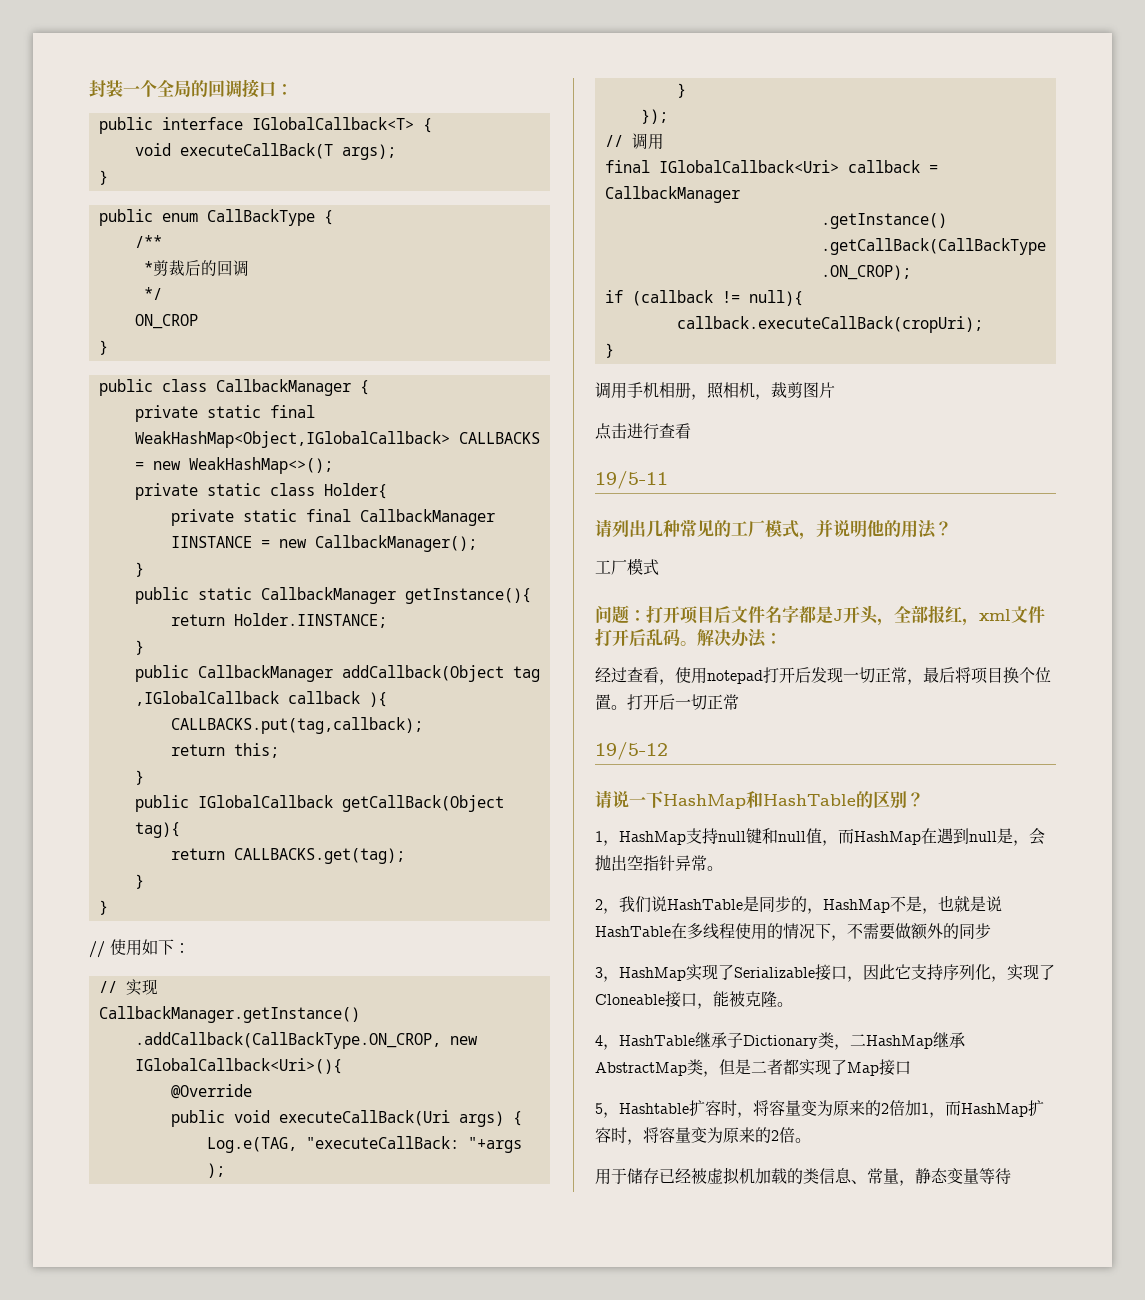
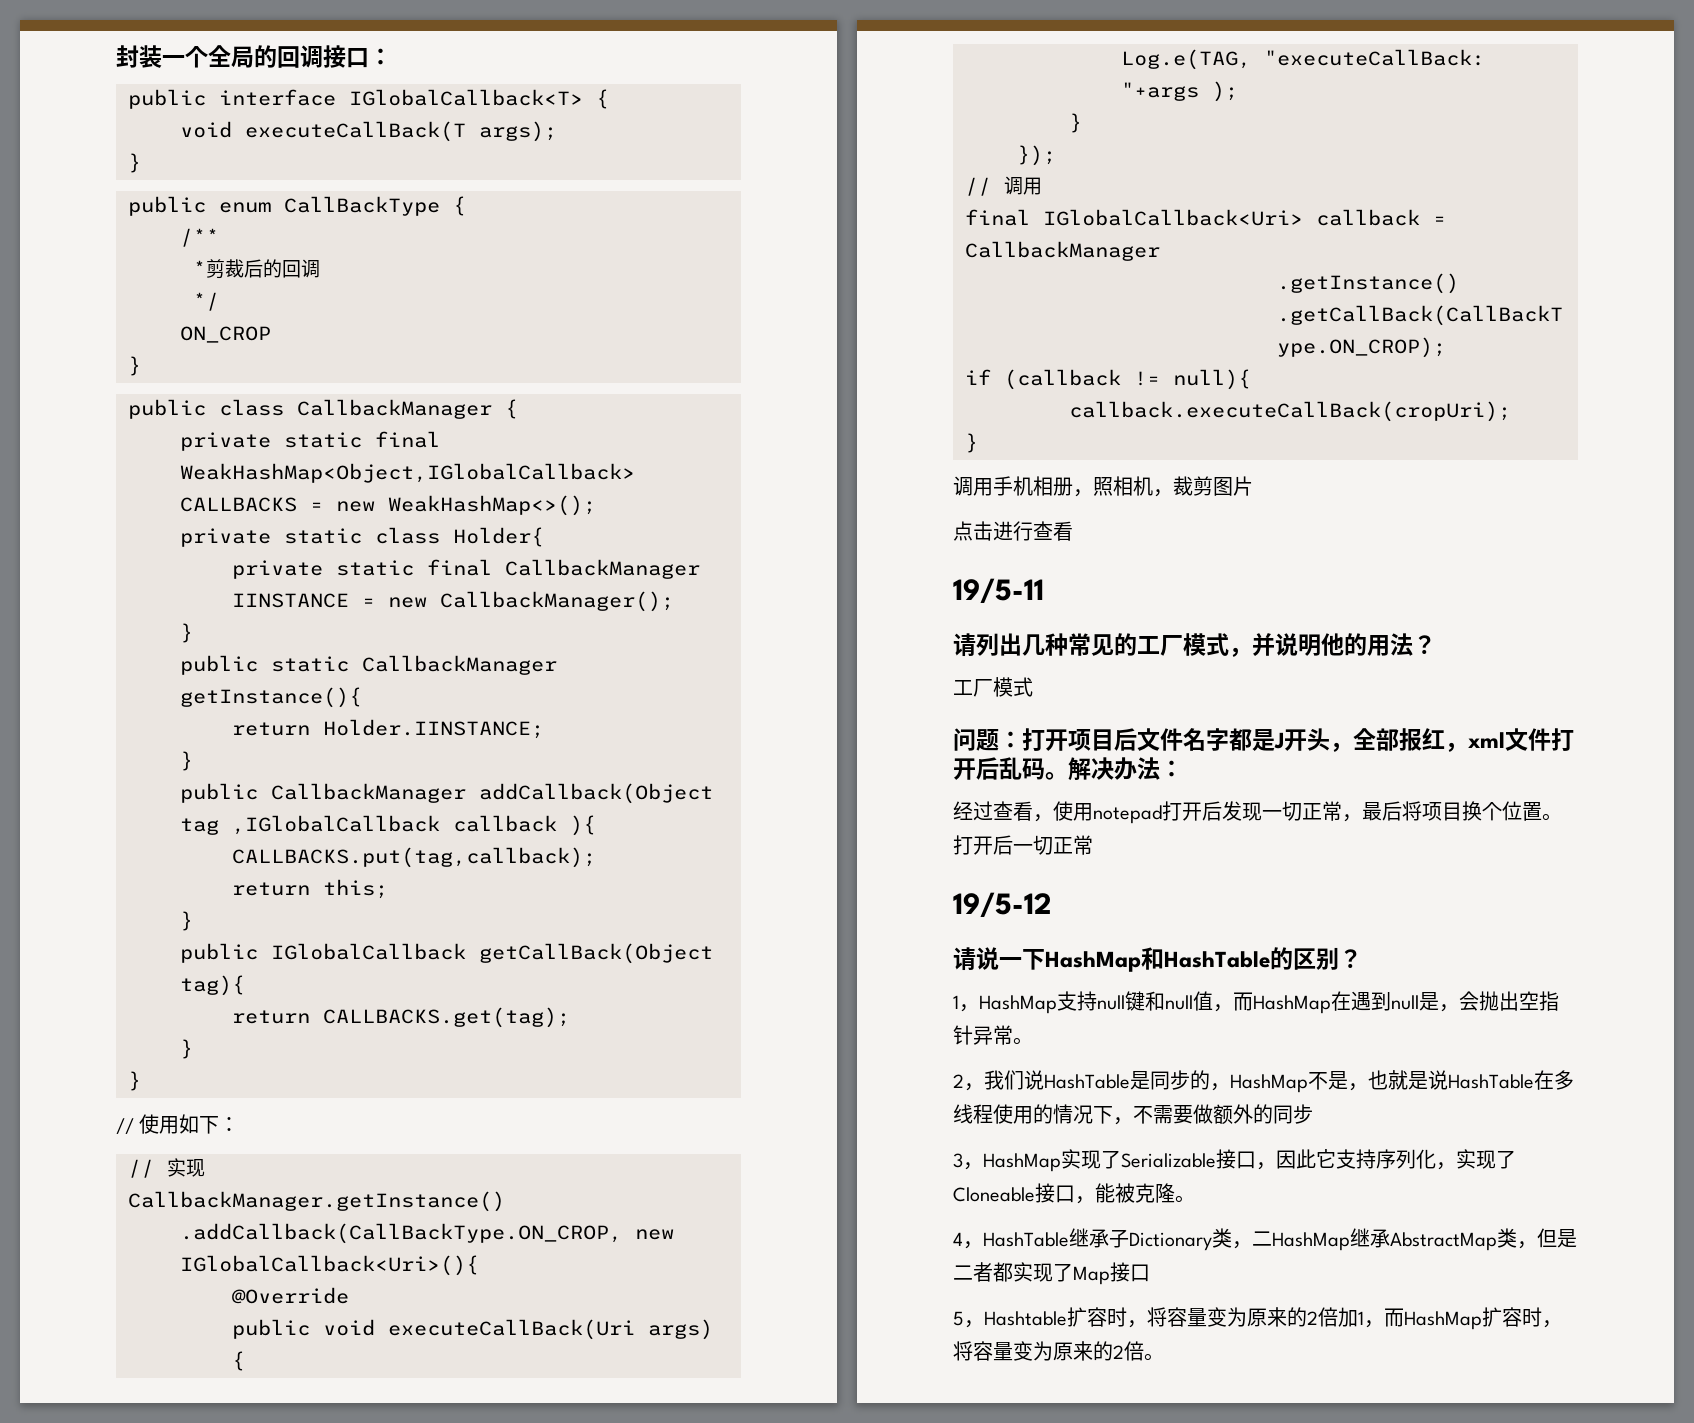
[595,1167,1011,1186] // 用于储存已经被虚拟机加载的类信息、常量，静态变量等待 -> (1164, 1357) none

